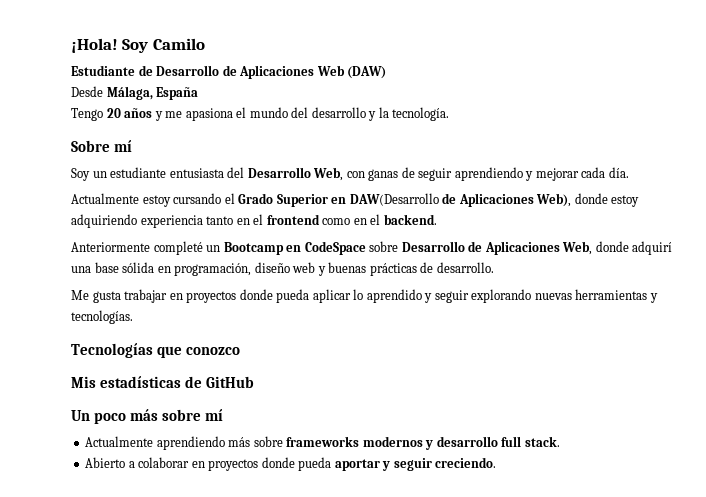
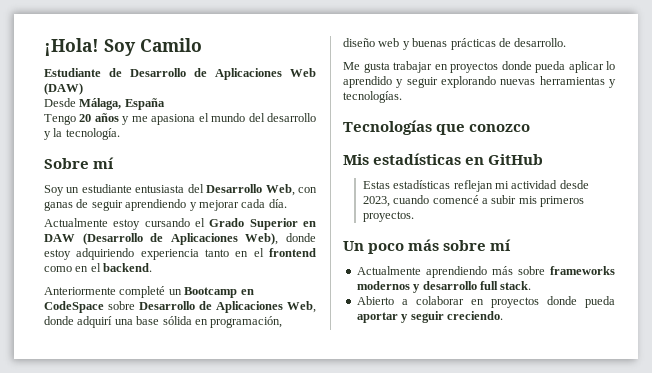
[349,193,439,206] DAW(Desarrollo -> [44,233,143,245] DAW (Desarrollo
[185,376,203,388] de -> [465,157,485,165] en
(255, 382) none -> [362,180,589,192] [362,195,585,207] [362,211,414,222] // Estas estadísticas reflejan mi actividad desde 2023, cuando comencé a subir mis primeros proyectos.

